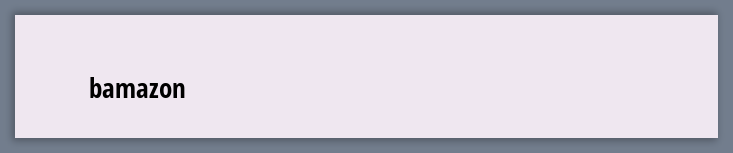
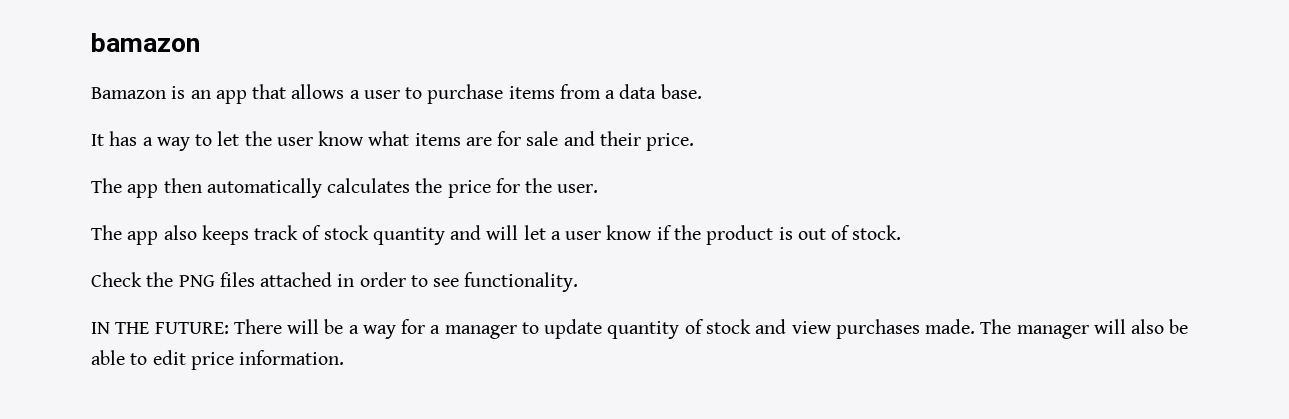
(186, 87) none -> [91,84,702,104] [91,131,695,151] [91,178,599,198] [91,225,902,245] [91,272,579,292] [91,319,1189,339] [91,350,345,370] // Bamazon is an app that allows a user to purchase items from a data base. // It has a way to let the user know what items are for sale and their price. // The app then automatically calculates the price for the user. // The app also keeps track of stock quantity and will let a user know if the product is out of stock. // Check the PNG files attached in order to see functionality. // IN THE FUTURE: There will be a way for a manager to update quantity of stock and view purchases made. The manager will also be able to edit price information.

